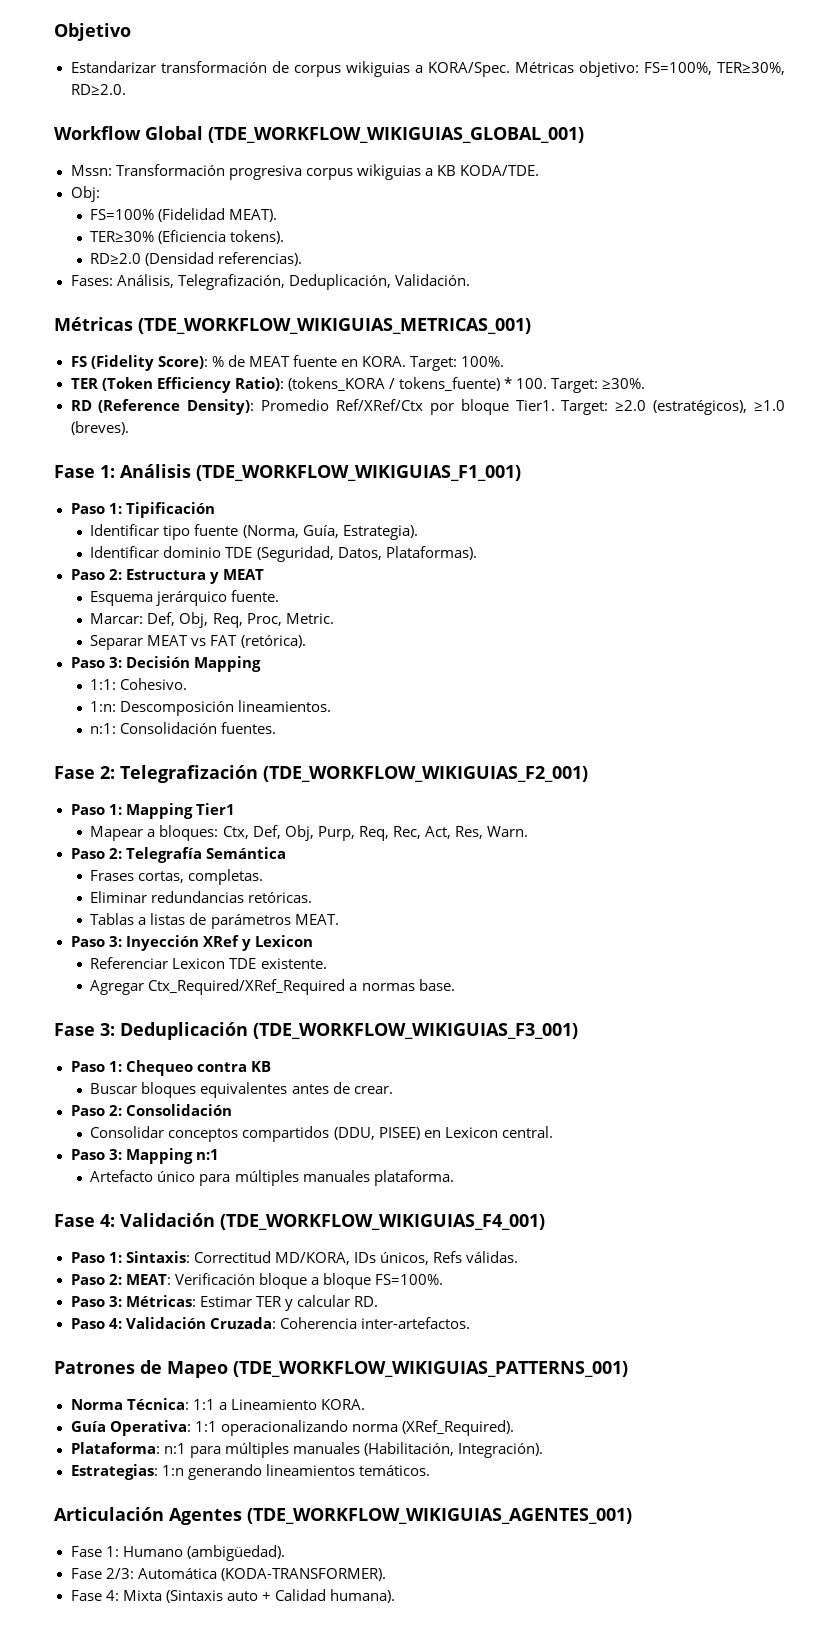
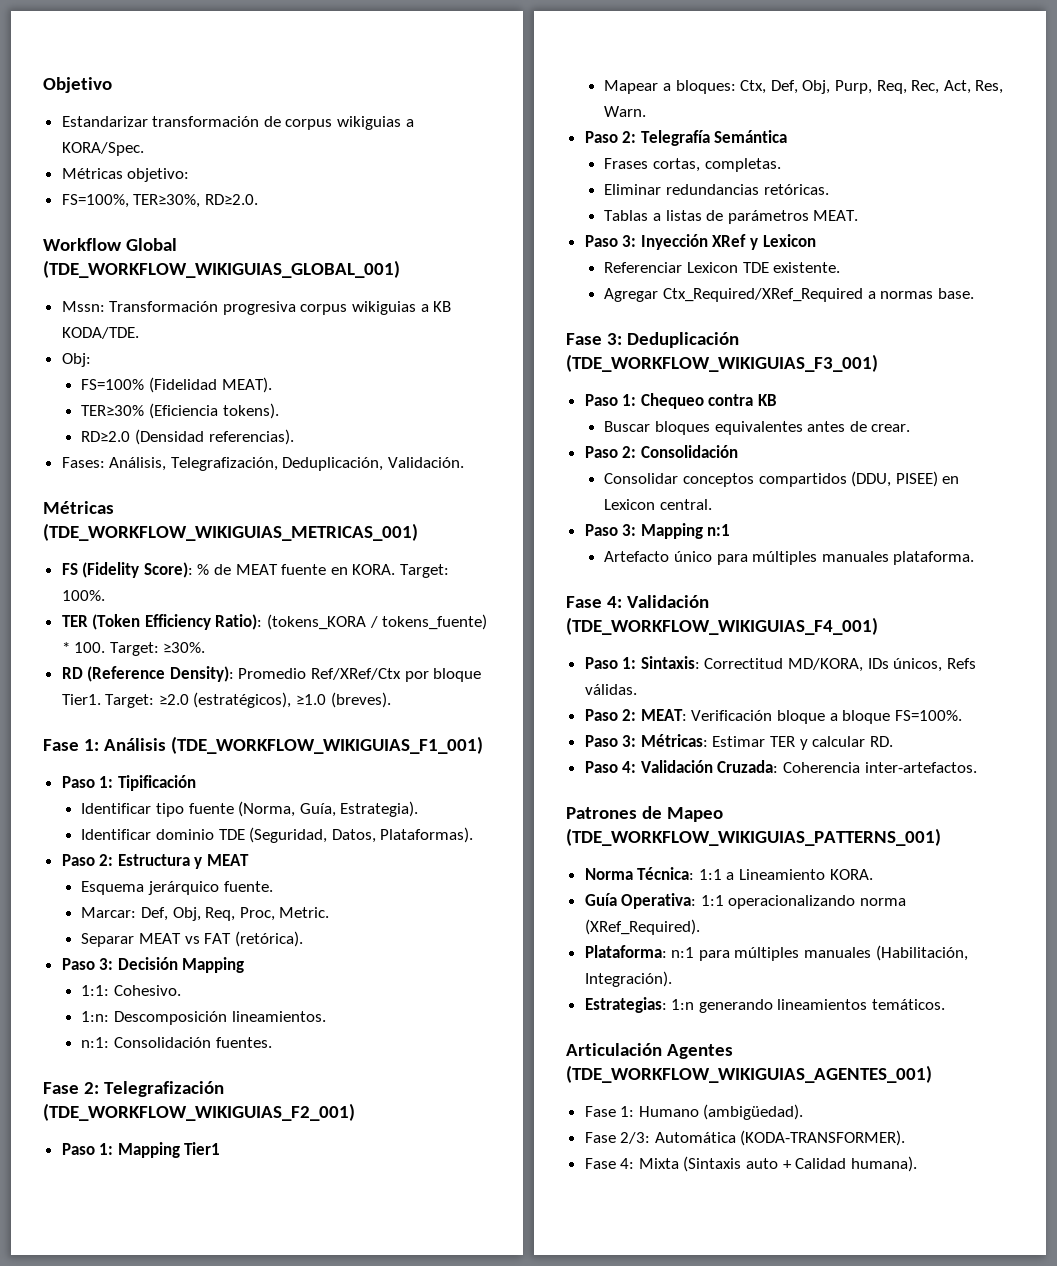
(510, 69) none -> (144, 149) //
(639, 69) none -> (190, 175) //

